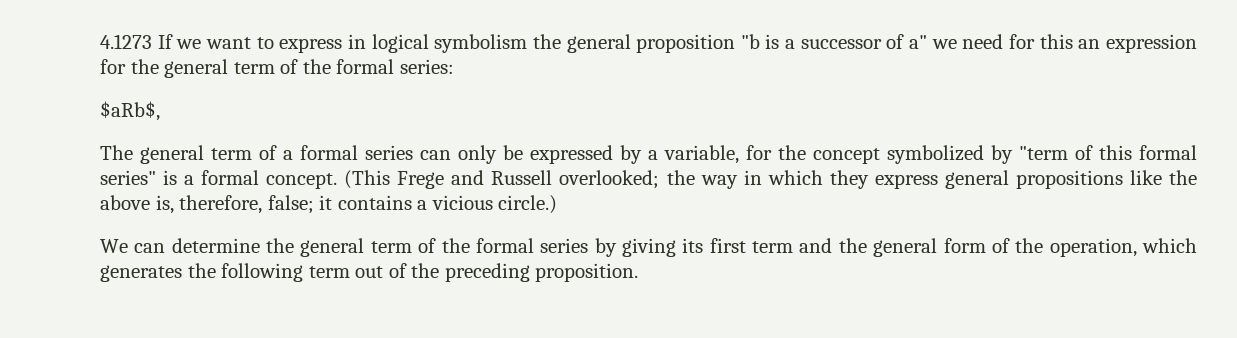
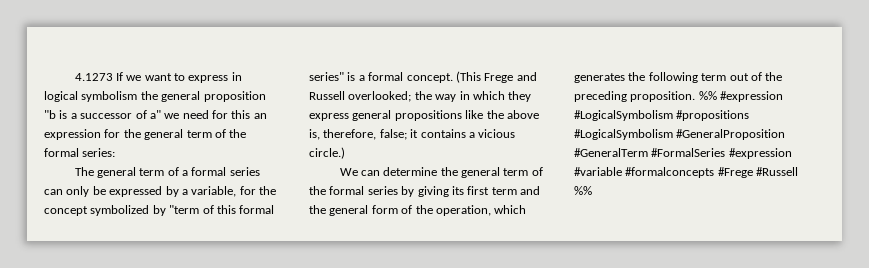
[100,101,160,121] // $aRb$, -> (116, 152) none
(639, 272) none -> [698,91,784,102] [574,110,750,121] [574,129,786,140] [574,148,792,159] [574,167,799,178] [574,186,592,195] %% #expression #LogicalSymbolism #propositions #LogicalSymbolism #GeneralProposition #GeneralTerm #FormalSeries #expression #variable #formalconcepts #Frege #Russell %%

